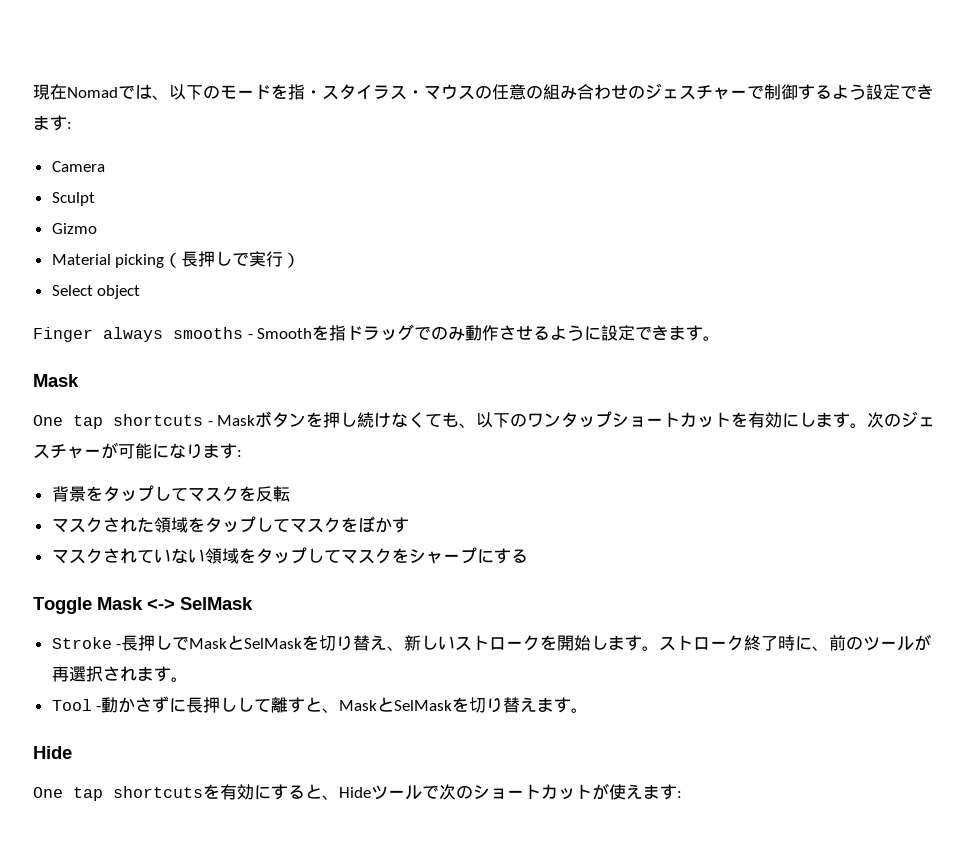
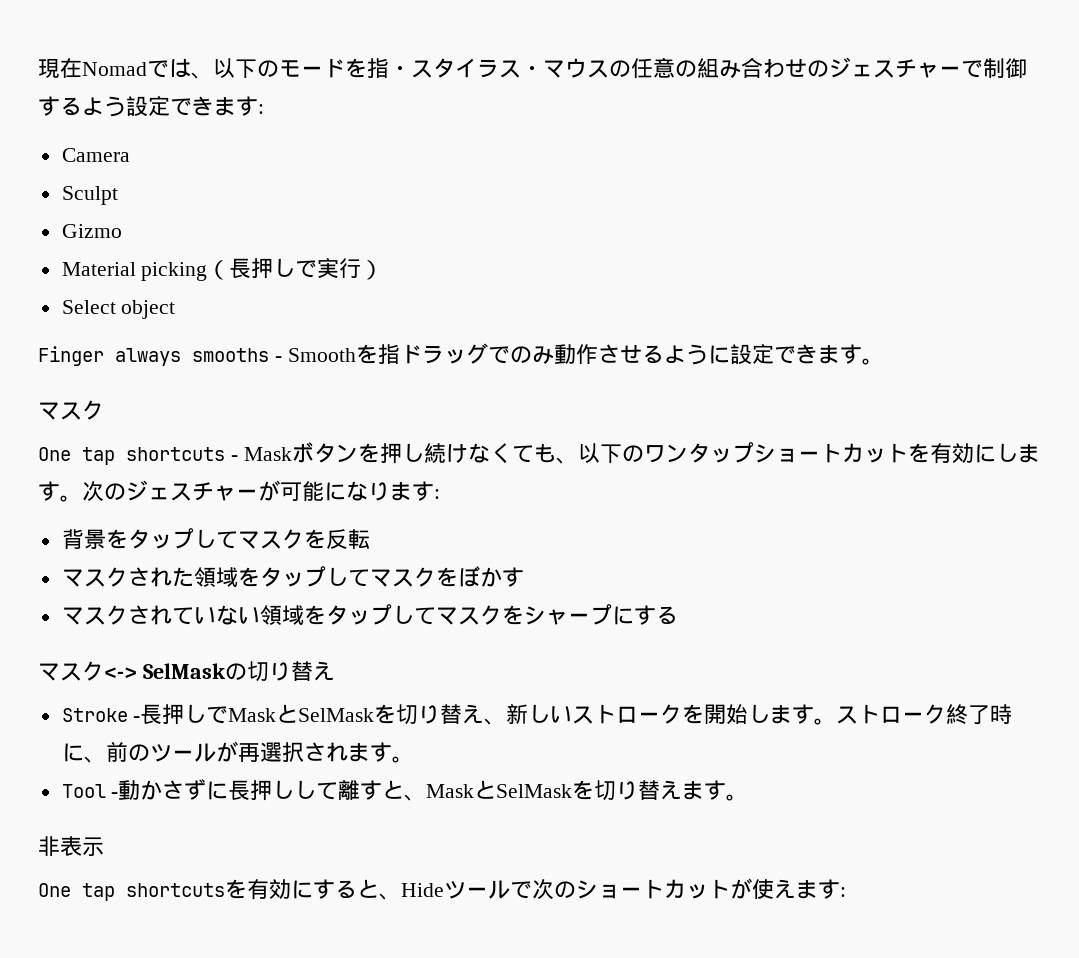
[33,374,79,387] Mask -> [38,400,104,420] マスク
[33,597,143,614] Toggle Mask -> [38,661,104,681] マスク
(253, 603) none -> [224,661,335,682] の切り替え
[33,746,72,759] Hide -> [38,836,104,856] 非表示

